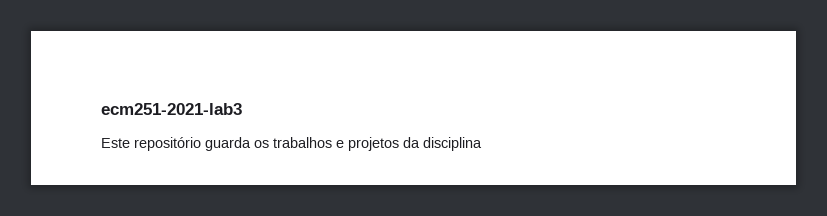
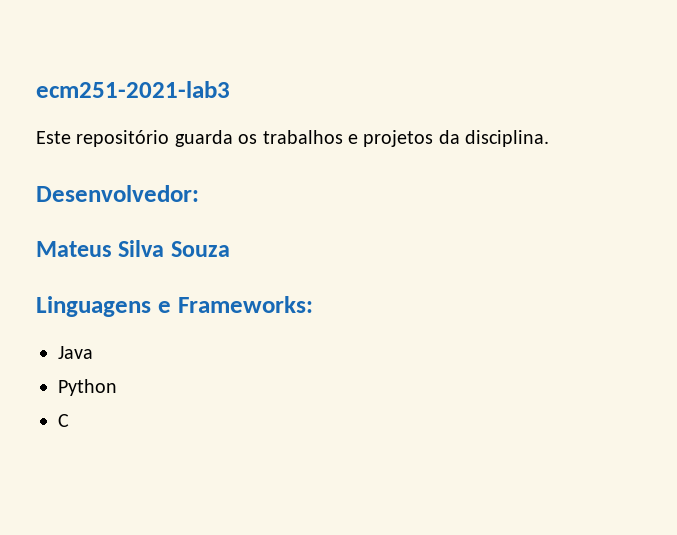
[423,137,482,151] disciplina -> [465,130,550,147] [36,185,199,202] [36,240,230,257] [36,296,313,317] [58,346,93,359] [58,379,117,396] [58,414,69,427] disciplina. // Desenvolvedor: // Mateus Silva Souza // Linguagens e Frameworks: // Java // Python // C

